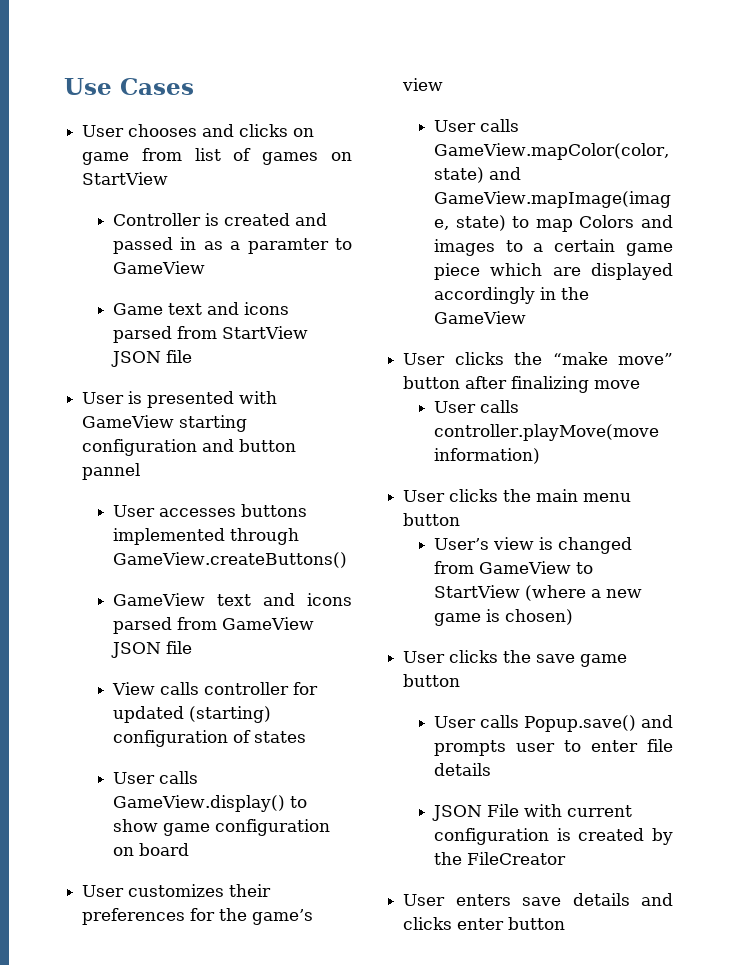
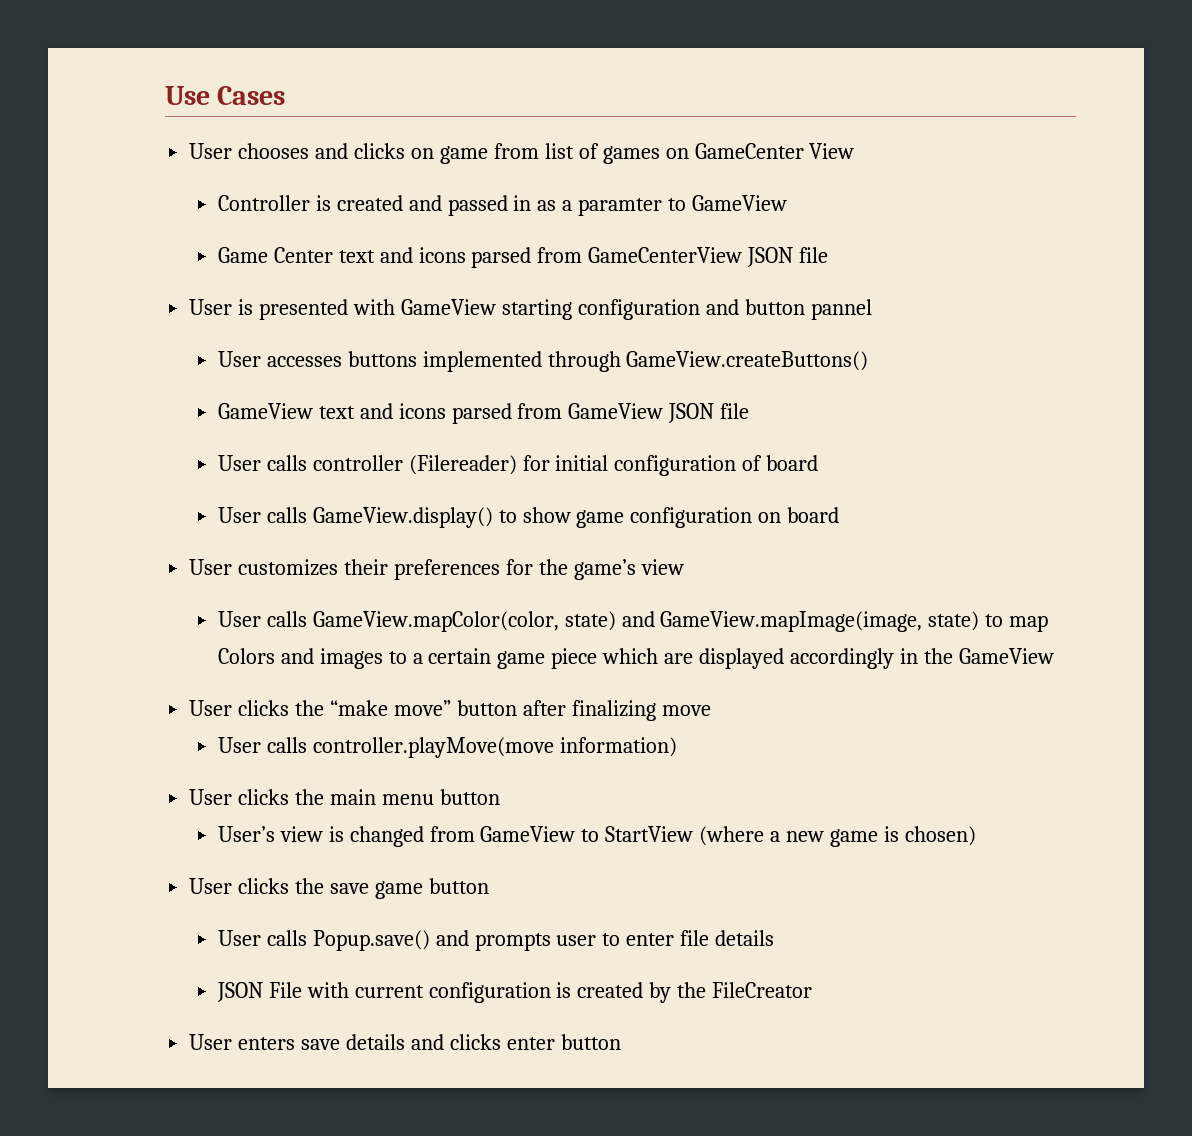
[82,172,169,185] StartView -> [694,143,855,159] GameCenter View
[167,302,289,315] [112,326,308,343] text and icons parsed from StartView -> [273,247,743,268] Center text and icons parsed from GameCenterView
[111,682,155,695] View -> [217,455,261,471] User
[292,682,318,695] [112,706,271,723] for updated (starting) -> [408,455,609,475] (Filereader) for initial
[253,731,306,743] states -> [766,455,819,471] board

